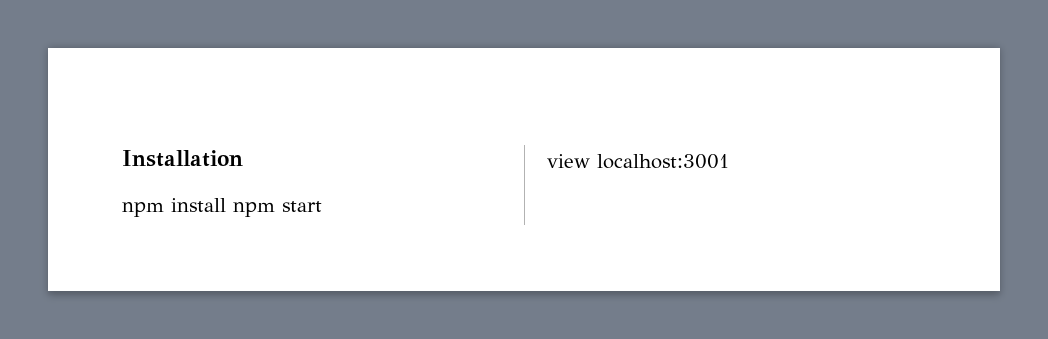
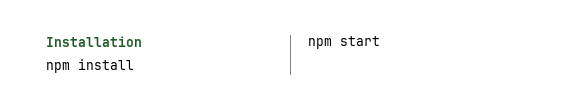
(226, 205) none -> (134, 64) //
[547,154,729,169] // view localhost:3001 -> (380, 41) none

